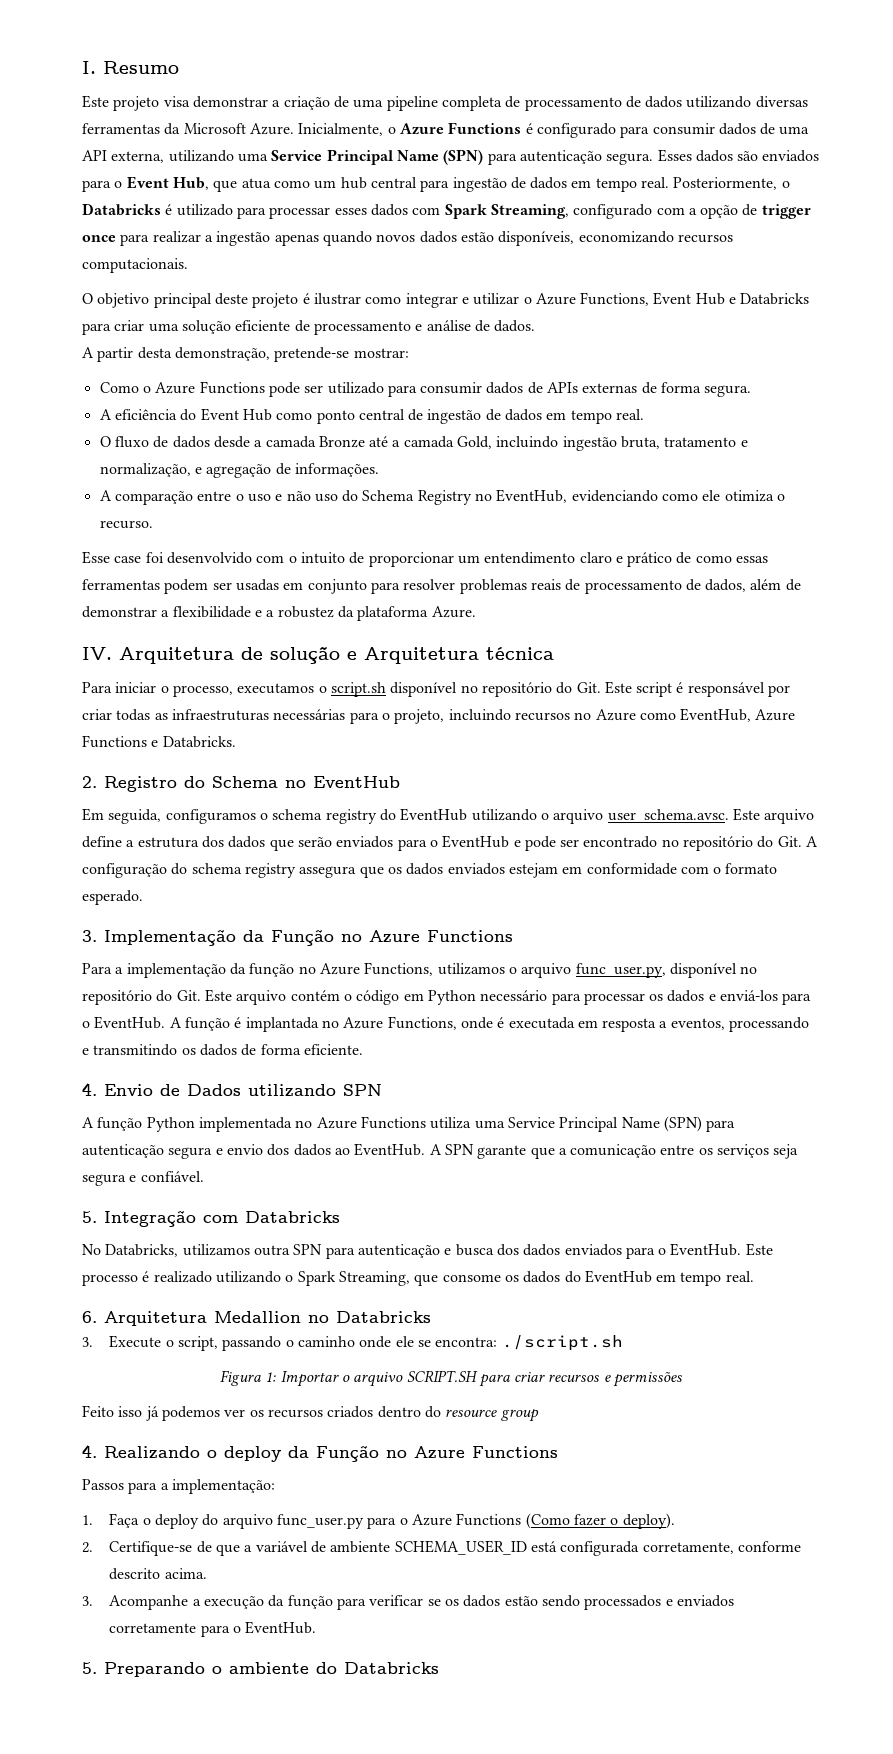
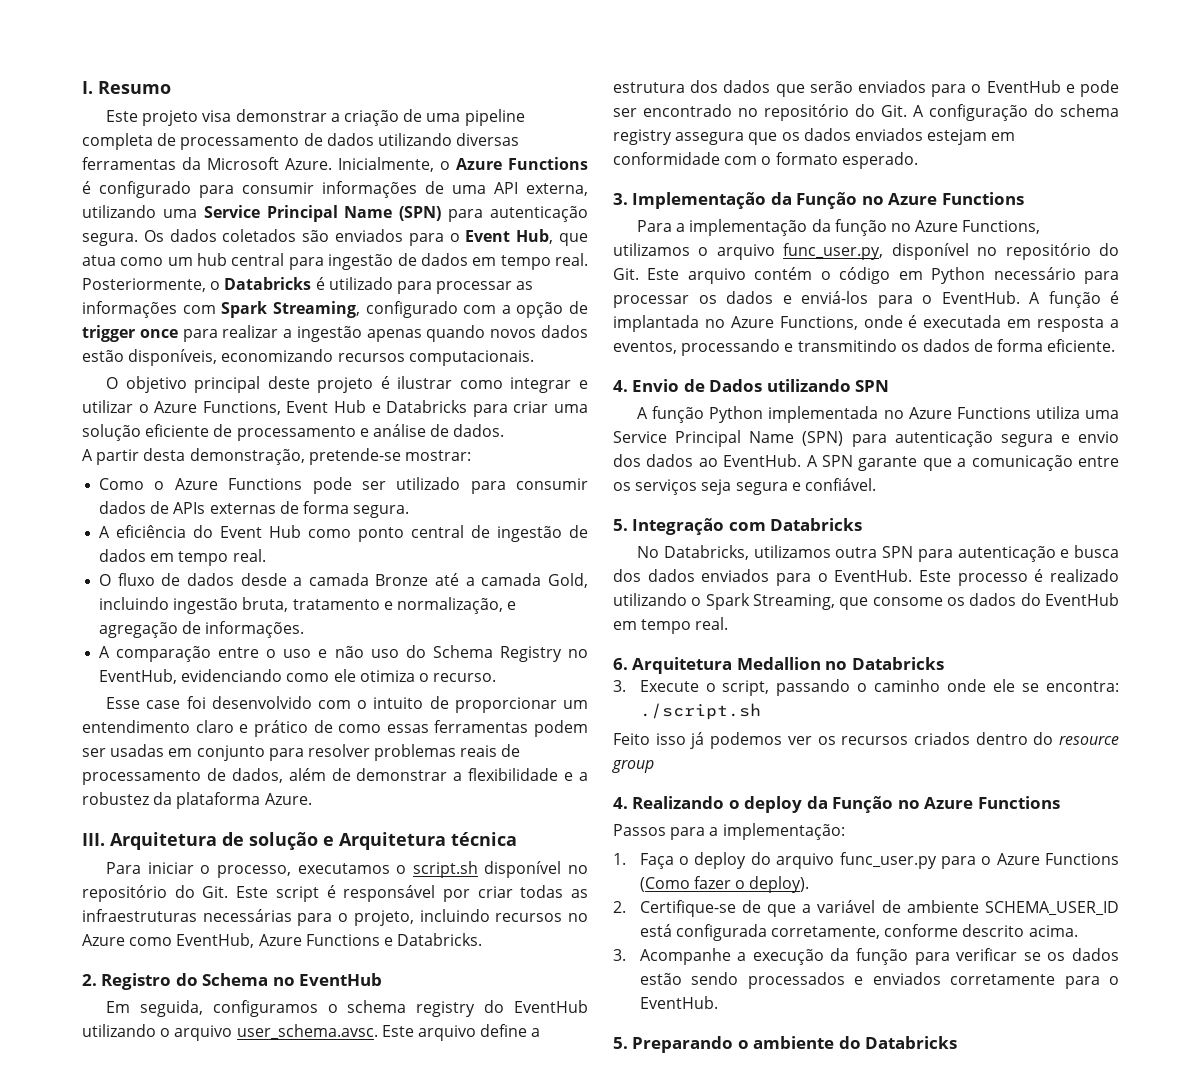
[718,123,756,135] dados -> [322,181,417,198] informações
[657,149,733,162] Esses dados -> [143,229,297,242] Os dados coletados
[334,204,408,216] esses dados -> [516,281,534,290] [82,301,177,318] as informações
[82,647,112,660] IV. -> [82,833,105,846] III.
[219,1370,684,1387] // Figura 1: Importar o arquivo SCRIPT.SH para criar recursos e permissões -> (761, 711) none

